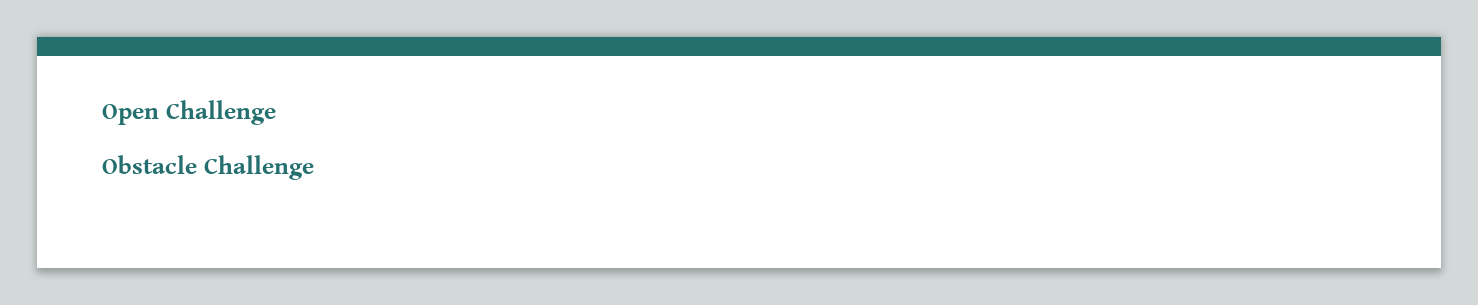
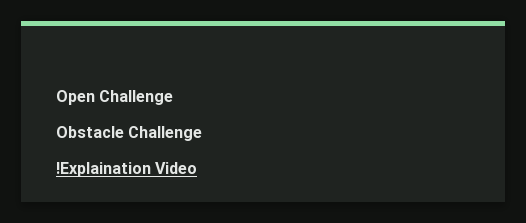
(314, 167) none -> [56,162,198,177] // !Explaination Video

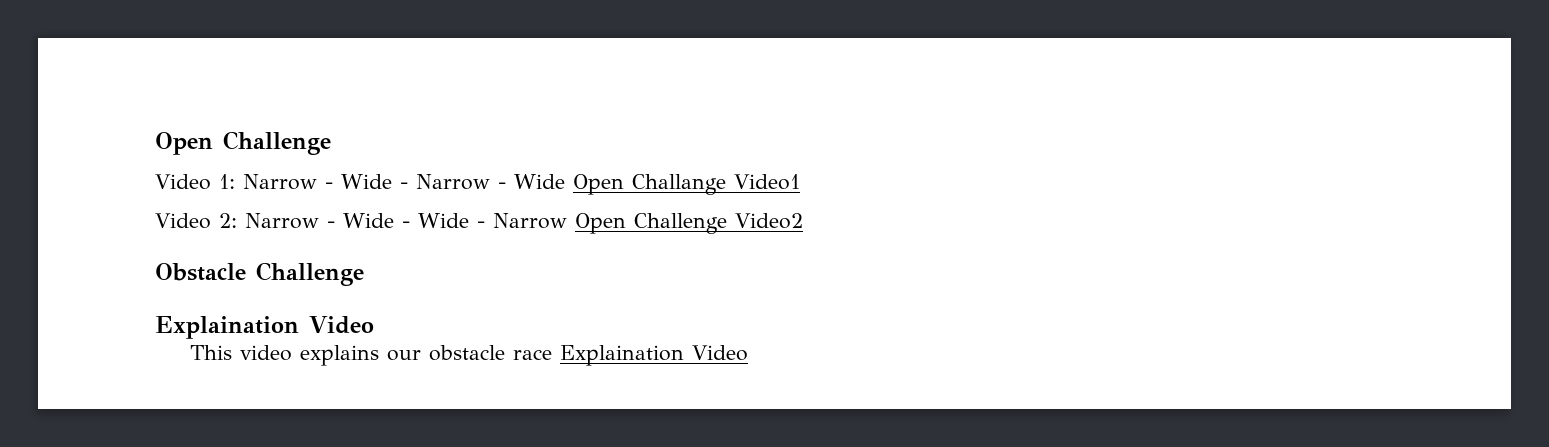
[56,90,174,105] Open Challenge -> [155,131,331,155] [155,174,800,195] [155,213,803,234] Open Challenge // Video 1: Narrow - Wide - Narrow - Wide Open Challange Video1 // Video 2: Narrow - Wide - Wide - Narrow Open Challenge Video2
[56,162,198,177] !Explaination Video -> [155,316,374,339] [190,345,749,366] Explaination Video // This video explains our obstacle race Explaination Video

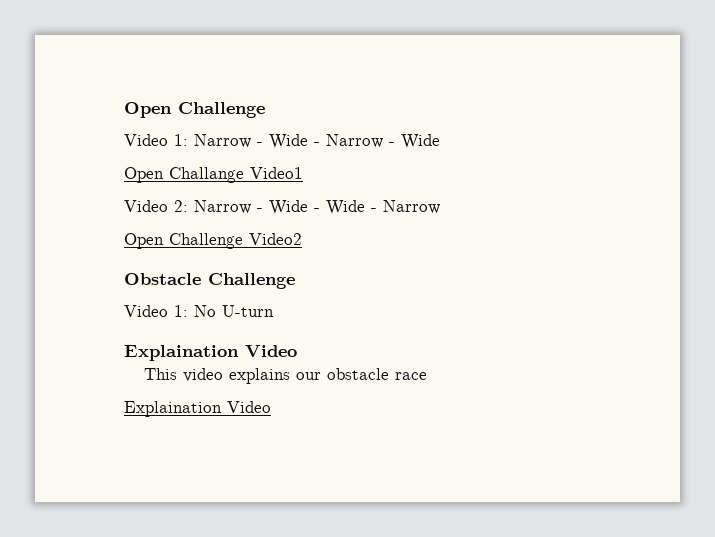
(565, 181) none -> (440, 141) //
(567, 221) none -> (440, 207) //
(364, 274) none -> [124,305,274,317] // Video 1: No U-turn
(553, 354) none -> (428, 376) //

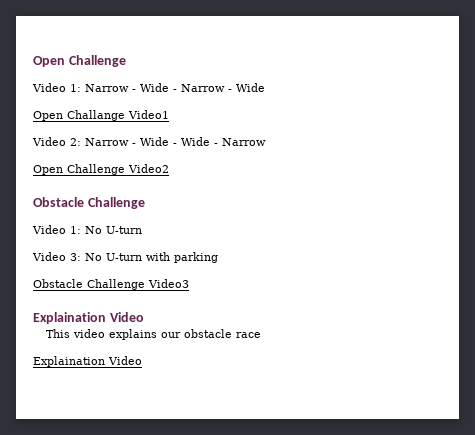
(274, 311) none -> [32,252,218,263] [33,279,189,290] // Video 3: No U-turn with parking // Obstacle Challenge Video3

